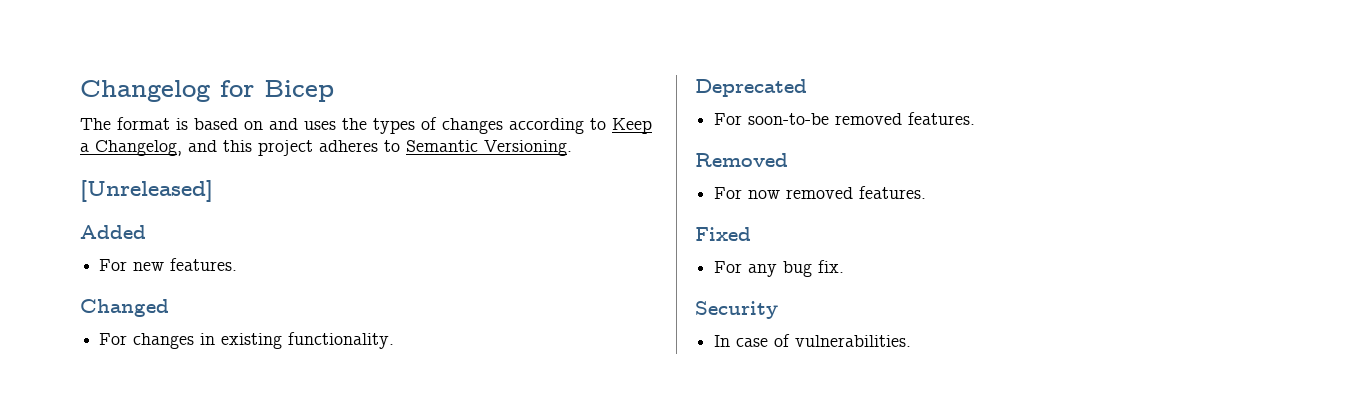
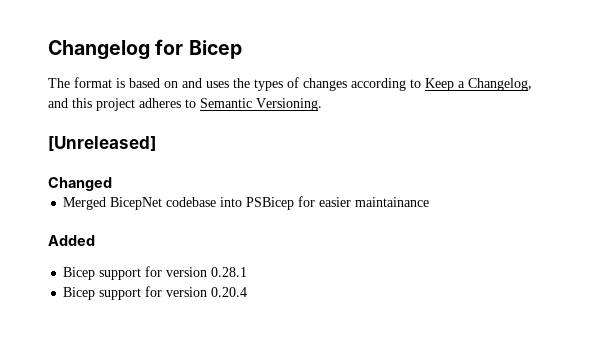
[80,225,146,239] [99,258,238,271] [80,299,169,317] [99,332,395,349] [695,79,807,97] [714,112,976,125] [695,153,788,167] [714,186,927,199] [695,227,751,241] [714,260,845,277] [695,301,778,319] [714,334,912,347] Added // For new features. // Changed // For changes in existing functionality. // Deprecated // For soon-to-be removed features. // Removed // For now removed features. // Fixed // For any bug fix. // Security // In case of vulnerabilities. -> [48,177,112,191] [63,196,430,210] [48,235,95,246] [63,266,248,280] [63,286,248,300] Changed // Merged BicepNet codebase into PSBicep for easier maintainance // Added // Bicep support for version 0.28.1 // Bicep support for version 0.20.4

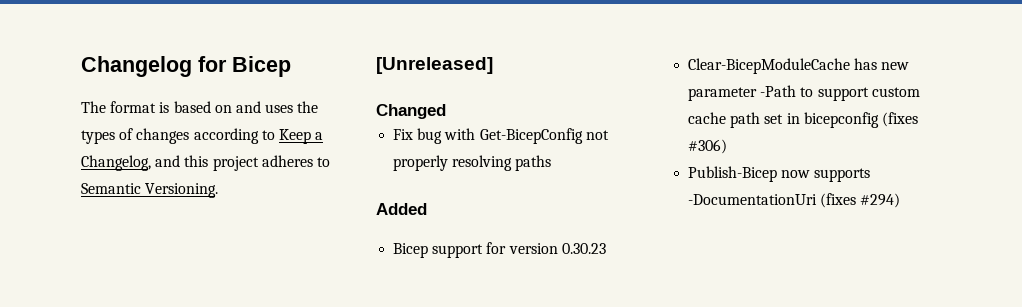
[63,196,430,210] Merged BicepNet codebase into PSBicep for easier maintainance -> [393,128,609,144] [393,155,552,171] Fix bug with Get-BicepConfig not properly resolving paths
[211,267,248,277] [63,286,248,300] 0.28.1 // Bicep support for version 0.20.4 -> [561,243,606,254] [688,58,910,74] [688,85,920,101] [688,112,918,128] [688,139,728,154] [688,166,871,182] [688,193,901,208] 0.30.23 // Clear-BicepModuleCache has new parameter -Path to support custom cache path set in bicepconfig (fixes #306) // Publish-Bicep now supports -DocumentationUri (fixes #294)

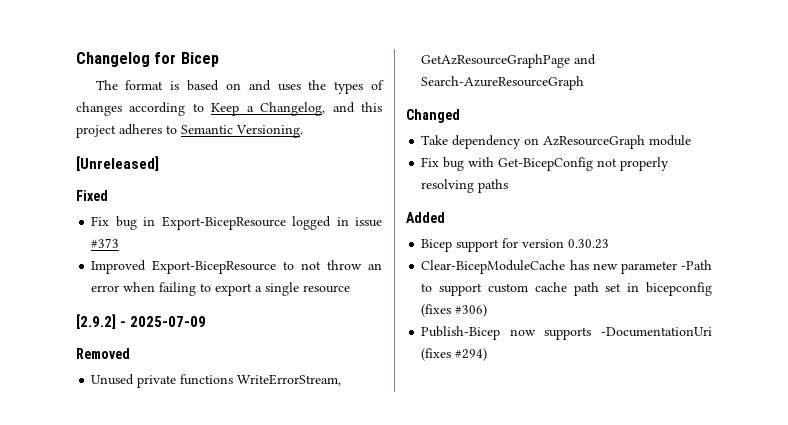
[376,104,446,119] Changed -> [76,190,108,201] [91,216,383,230] [91,238,120,248] [91,260,383,274] [91,282,351,296] [76,314,207,329] [76,348,130,359] [91,374,342,388] [421,54,597,68] [421,76,585,90] [406,109,460,123] [421,135,692,149] Fixed // Fix bug in Export-BicepResource logged in issue #373 // Improved Export-BicepResource to not throw an error when failing to export a single resource // [2.9.2] - 2025-07-09 // Removed // Unused private functions WriteErrorStream, GetAzResourceGraphPage and Search-AzureResourceGraph // Changed // Take dependency on AzResourceGraph module

